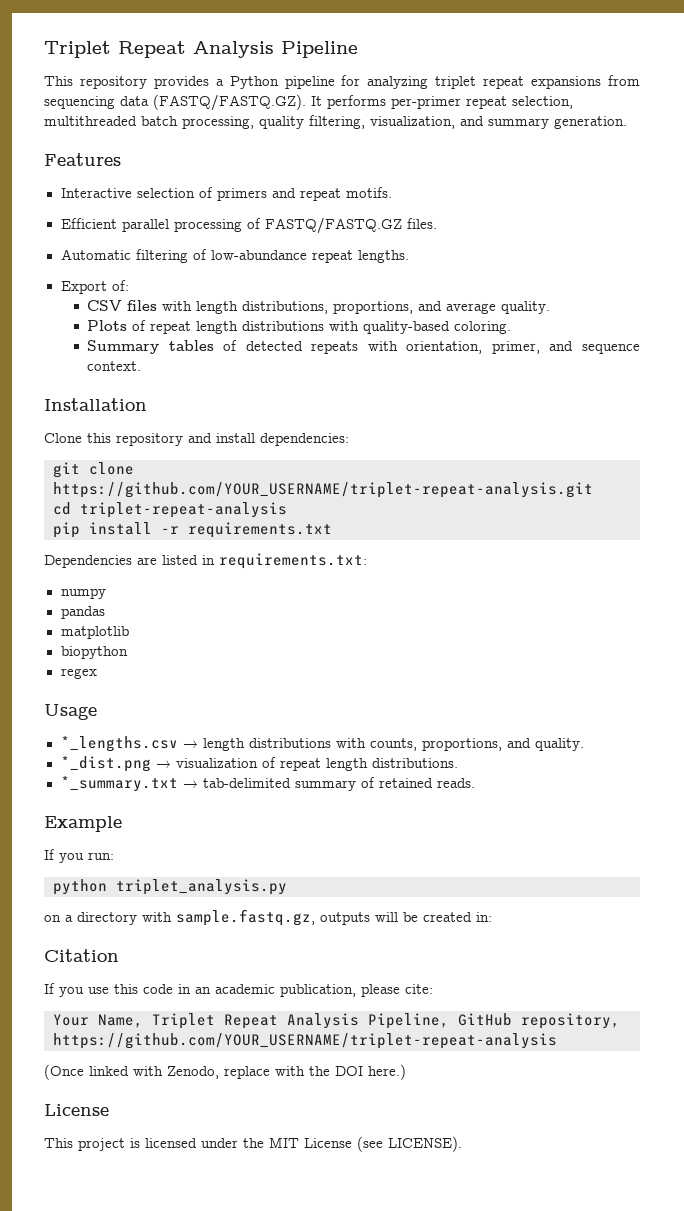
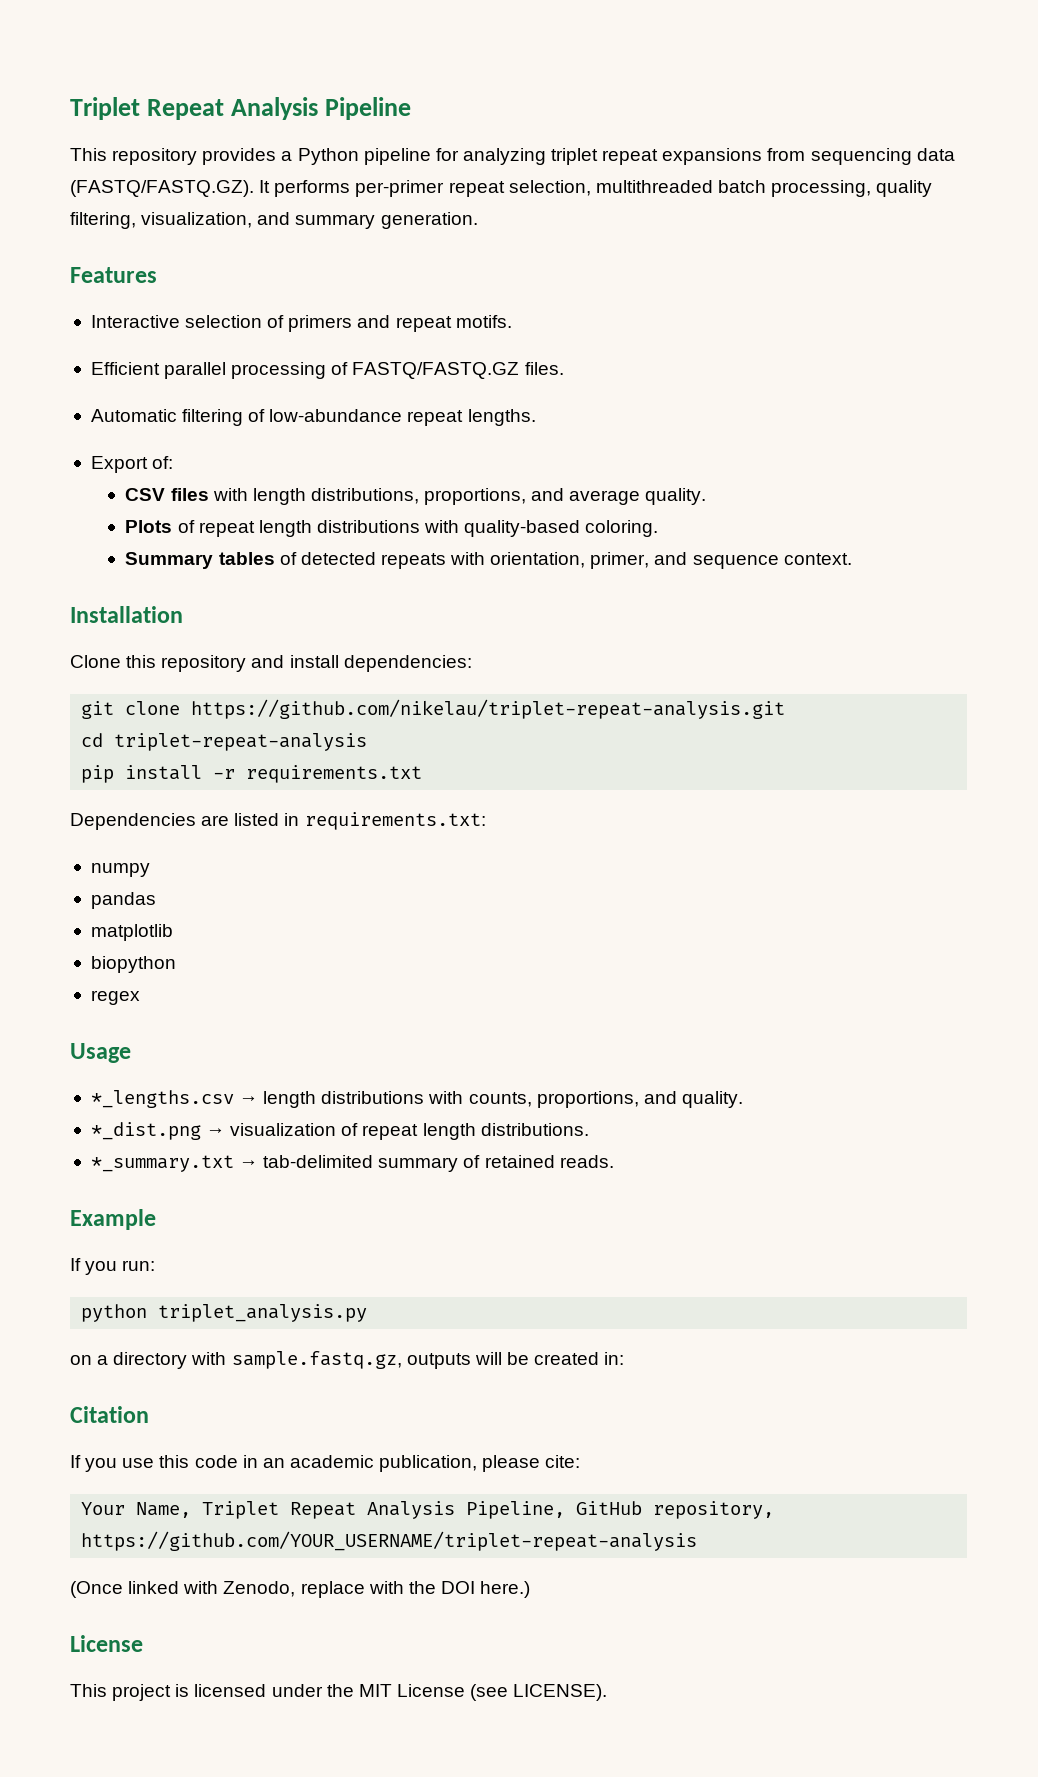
[53,482,593,498] https://github.com/YOUR_USERNAME/triplet-repeat-analysis.git -> [191,699,786,719] https://github.com/nikelau/triplet-repeat-analysis.git

